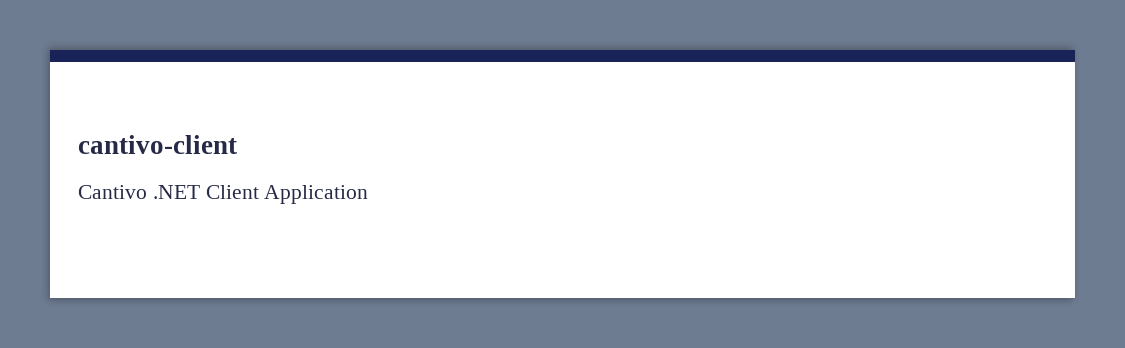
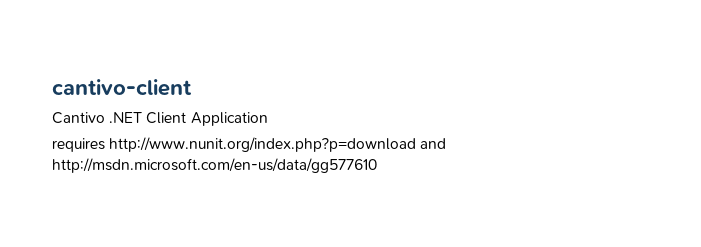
(369, 194) none -> [52,137,447,152] [52,158,377,173] // requires http://www.nunit.org/index.php?p=download and http://msdn.microsoft.com/en-us/data/gg577610

